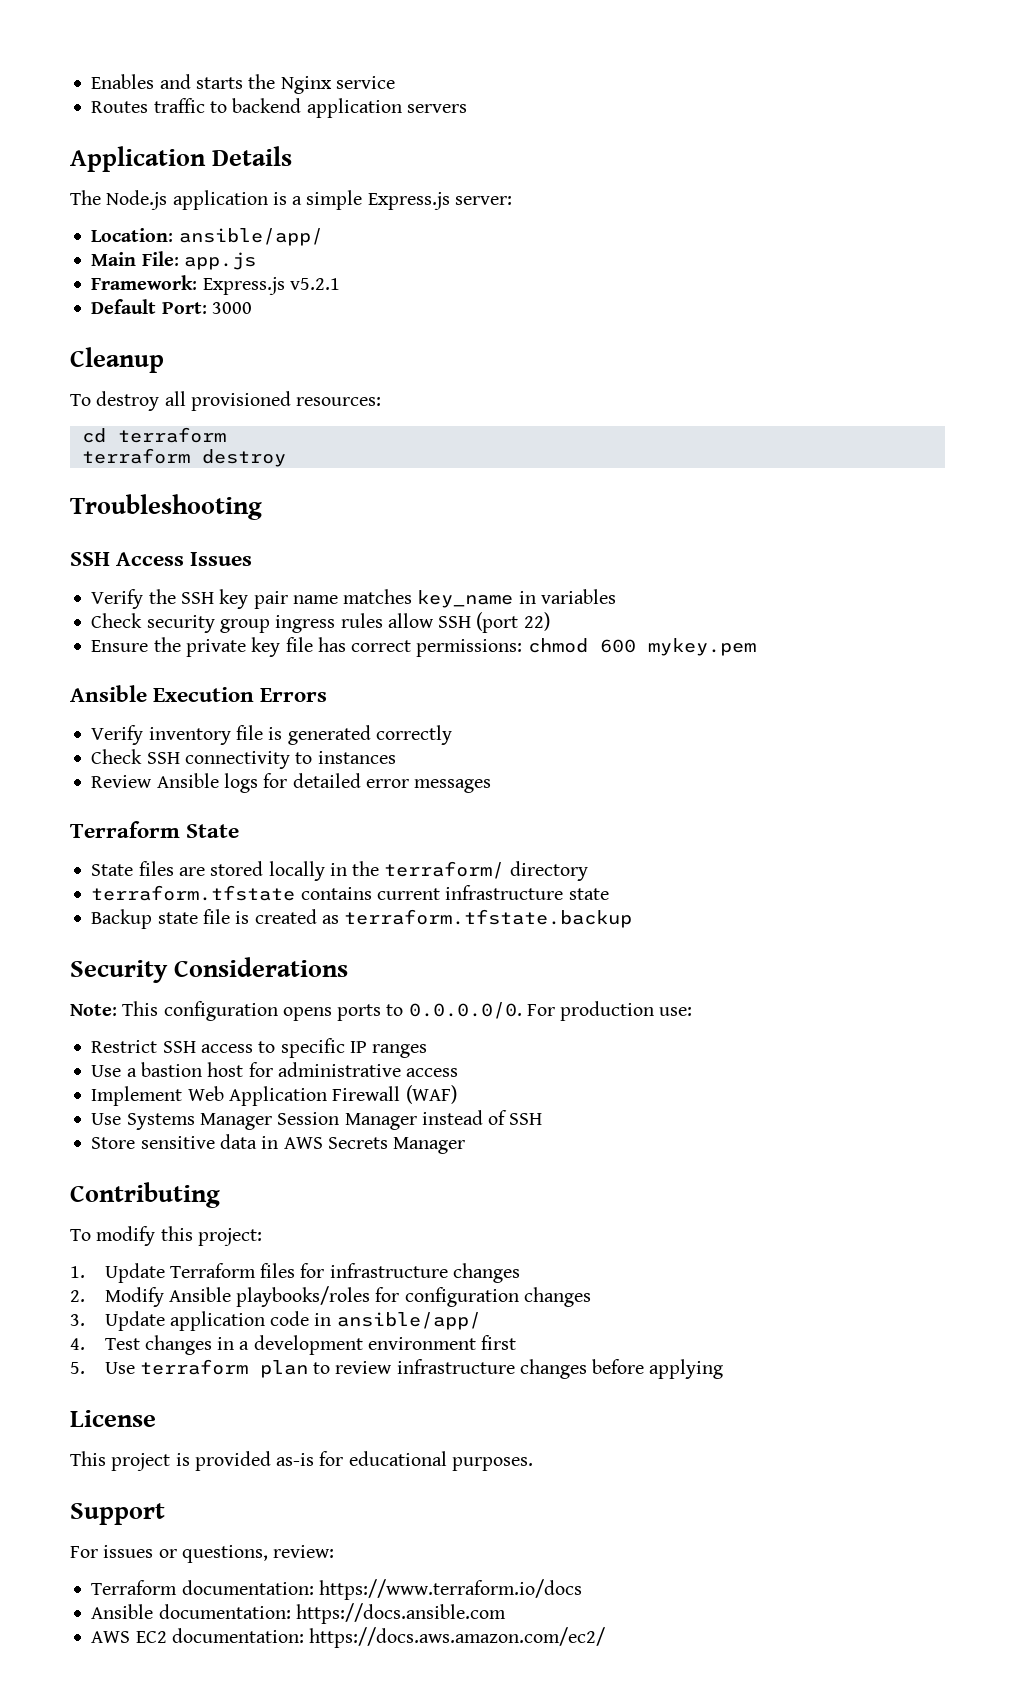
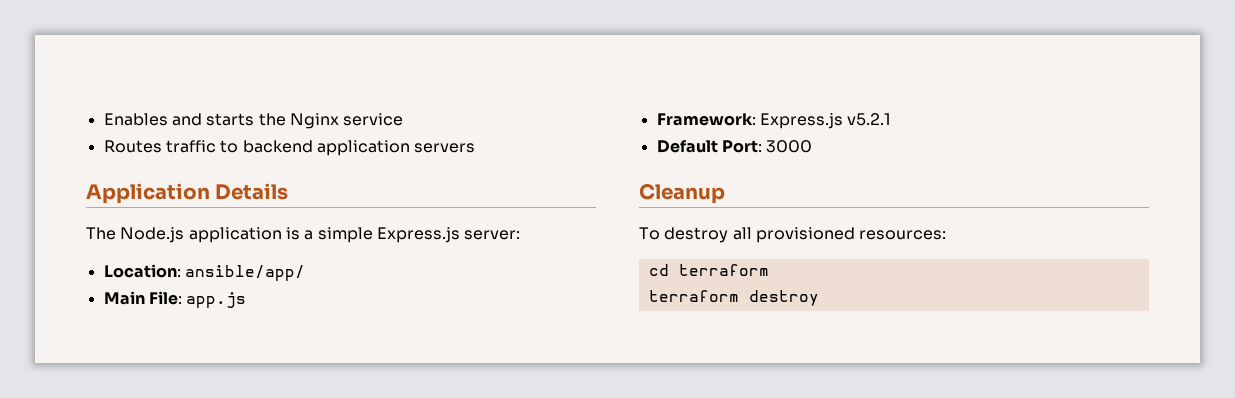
[70,494,262,520] [70,552,253,566] [91,589,616,609] [91,612,550,633] [91,637,756,657] [70,685,328,702] [91,725,452,745] [91,749,396,769] [91,773,492,793] [70,821,240,838] [91,861,588,881] [91,885,609,901] [91,909,633,929] [70,957,349,983] [70,1001,693,1021] [91,1038,428,1058] [91,1062,459,1077] [91,1085,457,1106] [91,1110,543,1130] [91,1134,466,1154] [70,1182,220,1208] [70,1226,262,1246] [70,1263,520,1283] [70,1286,591,1307] [70,1311,481,1331] [70,1335,517,1355] [70,1359,724,1379] [70,1410,156,1427] [70,1451,533,1471] [70,1503,165,1525] [70,1545,335,1563] [91,1579,582,1600] [91,1603,506,1624] [91,1627,606,1648] // Troubleshooting // SSH Access Issues // Verify the SSH key pair name matches key_name in variables // Check security group ingress rules allow SSH (port 22) // Ensure the private key file has correct permissions: chmod 600 mykey.pem // Ansible Execution Errors // Verify inventory file is generated correctly // Check SSH connectivity to instances // Review Ansible logs for detailed error messages // Terraform State // State files are stored locally in the terraform/ directory // terraform.tfstate contains current infrastructure state // Backup state file is created as terraform.tfstate.backup // Security Considerations // Note: This configuration opens ports to 0.0.0.0/0. For production use: // Restrict SSH access to specific IP ranges // Use a bastion host for administrative access // Implement Web Application Firewall (WAF) // Use Systems Manager Session Manager instead of SSH // Store sensitive data in AWS Secrets Manager // Contributing // To modify this project: // 1. Update Terraform files for infrastructure changes // 2. Modify Ansible playbooks/roles for configuration changes // 3. Update application code in ansible/app/ // 4. Test changes in a development environment first // 5. Use terraform plan to review infrastructure changes before applying // License // This project is provided as-is for educational purposes. // Support // For issues or questions, review: // Terraform documentation: https://www.terraform.io/docs // Ansible documentation: https://docs.ansible.com // AWS EC2 documentation: https://docs.aws.amazon.com/ec2/ -> (819, 298) none

